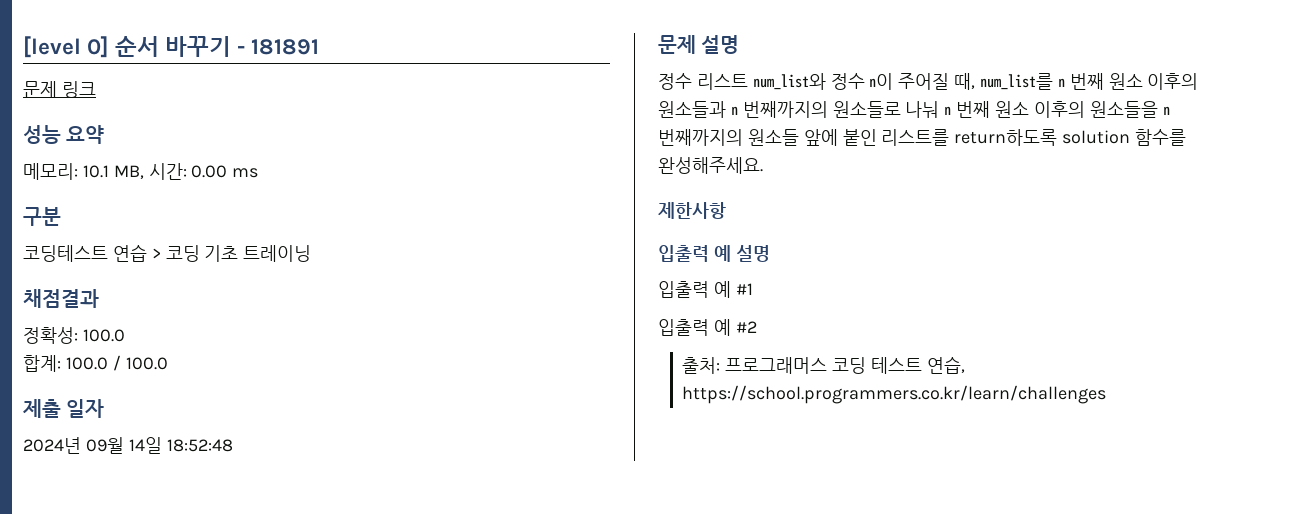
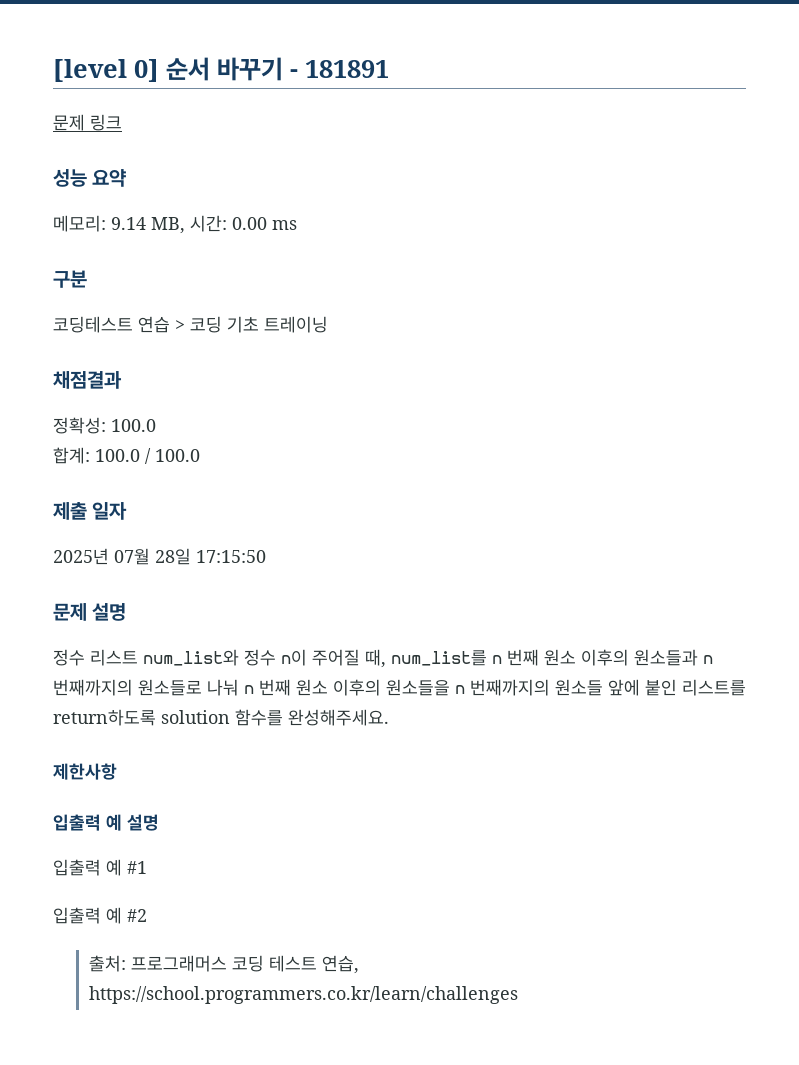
[82,165,109,178] 10.1 -> [111,217,146,230] 9.14
[23,437,233,454] 2024년 09월 14일 18:52:48 -> [53,548,266,565] 2025년 07월 28일 17:15:50

